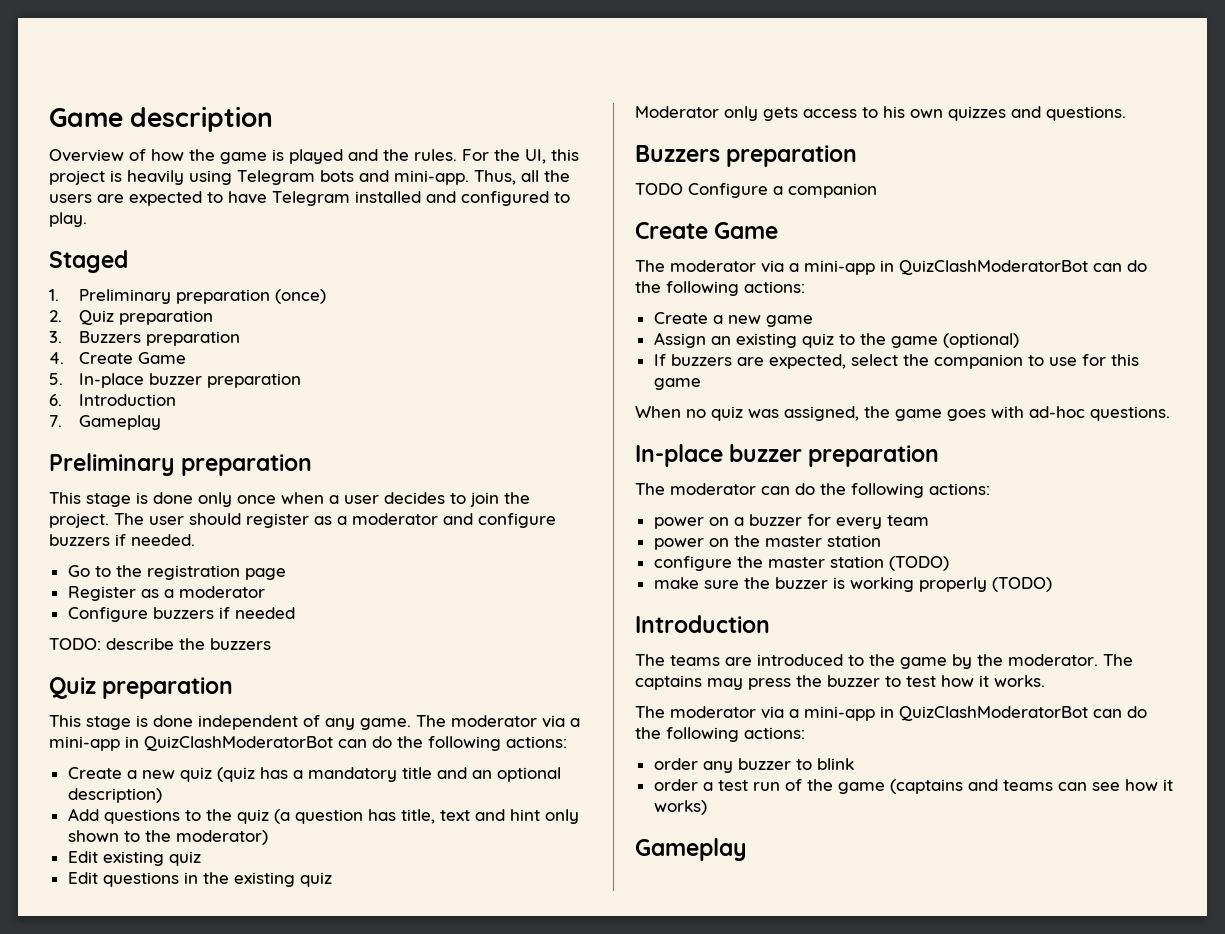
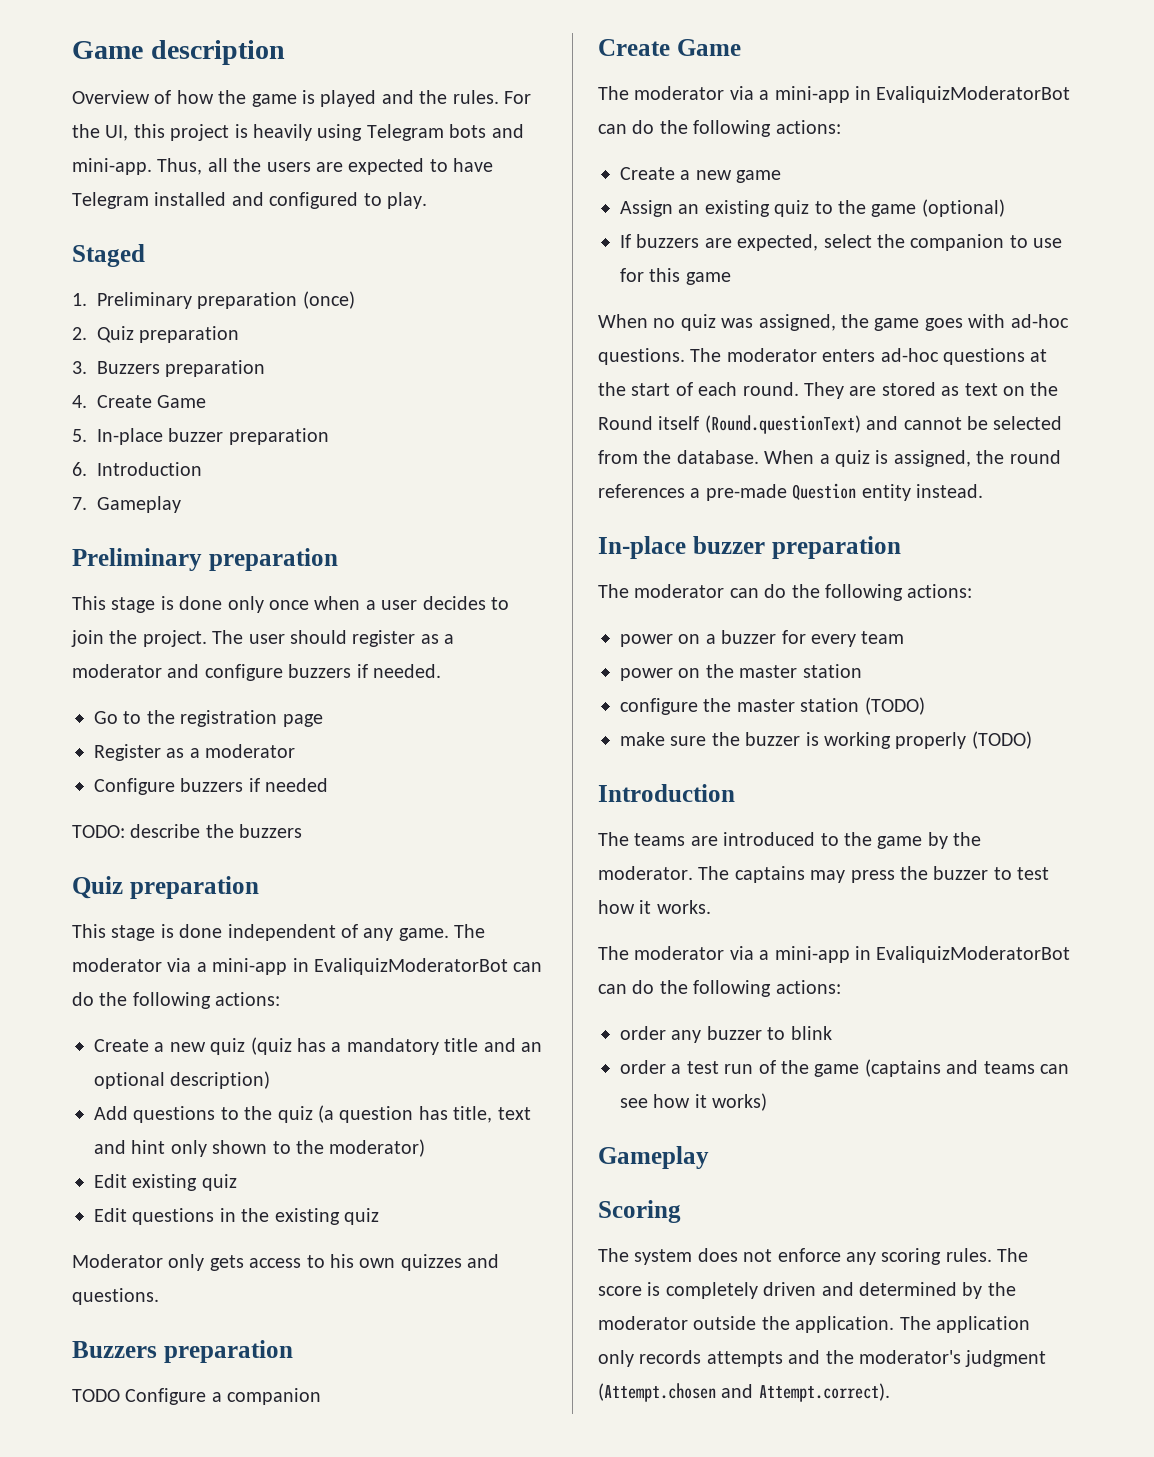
[144,736,333,751] QuizClashModeratorBot -> [314,958,508,975] EvaliquizModeratorBot
[899,260,1088,275] QuizClashModeratorBot -> [876,86,1071,103] EvaliquizModeratorBot
(1170, 413) none -> [690,348,1048,365] [598,382,1059,399] [598,415,1063,434] [598,450,1061,467] [598,483,983,501] The moderator enters ad-hoc questions at the start of each round. They are stored as text on the Round itself (Round.questionText) and cannot be selected from the database. When a quiz is assigned, the round references a pre-made Question entity instead.
[899,706,1088,721] QuizClashModeratorBot -> [876,946,1071,963] EvaliquizModeratorBot
(747, 849) none -> [598,1200,681,1223] [598,1248,1029,1265] [598,1282,1016,1299] [598,1316,1030,1333] [598,1350,1047,1367] [598,1383,890,1402] // Scoring // The system does not enforce any scoring rules. The score is completely driven and determined by the moderator outside the application. The application only records attempts and the moderator's judgment (Attempt.chosen and Attempt.correct).

